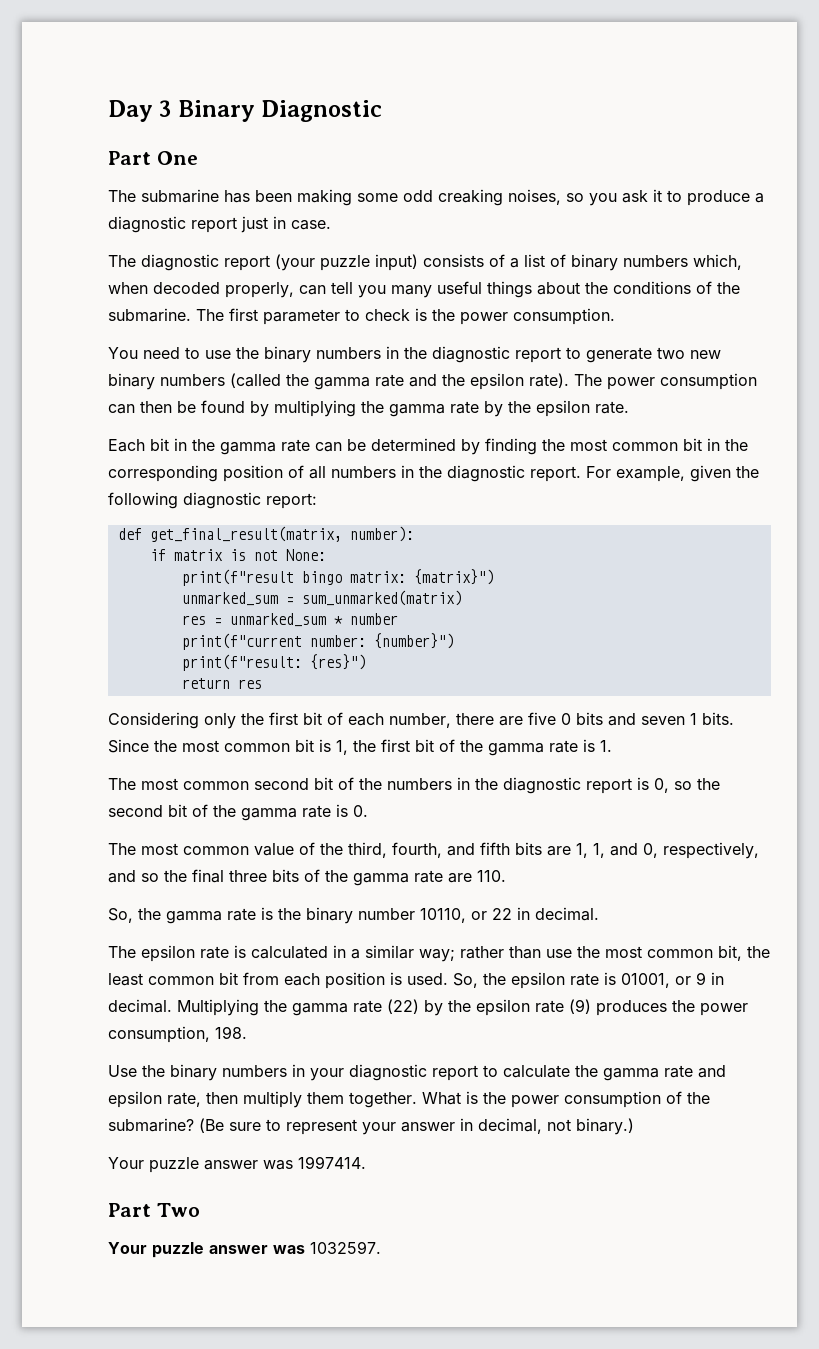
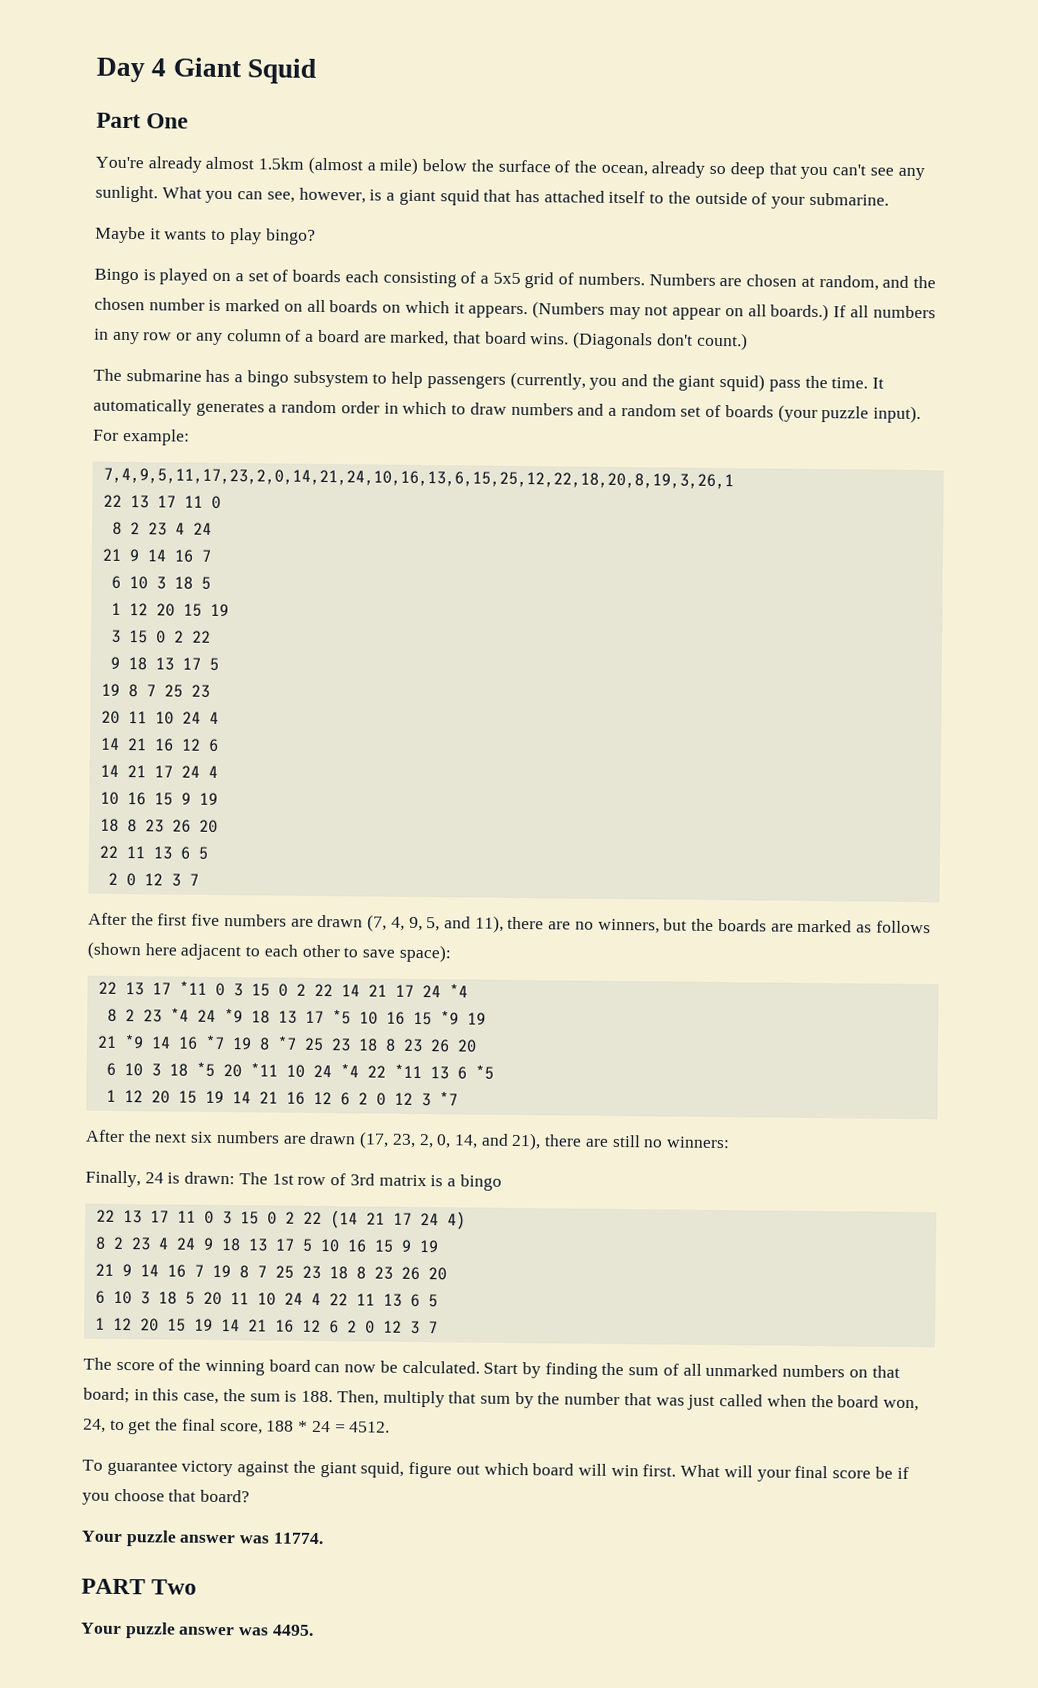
[159,100,383,122] 3 Binary Diagnostic -> [151,57,317,84] 4 Giant Squid
[108,189,764,206] [108,216,331,233] [108,254,742,271] [108,281,740,298] [108,308,615,325] [108,346,721,363] [108,373,757,390] [108,400,629,417] [108,438,748,455] [108,465,759,482] [108,492,317,509] [117,526,414,542] [149,549,326,561] [181,569,494,586] [181,590,462,606] [181,613,398,627] [181,633,454,650] [181,654,366,671] [181,678,262,689] [108,712,734,729] [108,739,612,756] [108,777,720,794] [108,804,368,821] [108,842,759,859] [108,869,506,886] [108,907,599,924] [108,945,770,962] [108,972,724,989] [108,999,748,1016] [108,1026,247,1043] [108,1064,726,1081] [108,1091,710,1108] [108,1118,634,1135] [108,1156,366,1173] [108,1203,151,1217] The submarine has been making some odd creaking noises, so you ask it to produce a diagnostic report just in case. // The diagnostic report (your puzzle input) consists of a list of binary numbers which, when decoded properly, can tell you many useful things about the conditions of the submarine. The first parameter to check is the power consumption. // You need to use the binary numbers in the diagnostic report to generate two new binary numbers (called the gamma rate and the epsilon rate). The power consumption can then be found by multiplying the gamma rate by the epsilon rate. // Each bit in the gamma rate can be determined by finding the most common bit in the corresponding position of all numbers in the diagnostic report. For example, given the following diagnostic report: // def get_final_result(matrix, number): // if matrix is not None: // print(f"result bingo matrix: {matrix}") // unmarked_sum = sum_unmarked(matrix) // res = unmarked_sum * number // print(f"current number: {number}") // print(f"result: {res}") // return res // Considering only the first bit of each number, there are five 0 bits and seven 1 bits. Since the most common bit is 1, the first bit of the gamma rate is 1. // The most common second bit of the numbers in the diagnostic report is 0, so the second bit of the gamma rate is 0. // The most common value of the third, fourth, and fifth bits are 1, 1, and 0, respectively, and so the final three bits of the gamma rate are 110. // So, the gamma rate is the binary number 10110, or 22 in decimal. // The epsilon rate is calculated in a similar way; rather than use the most common bit, the least common bit from each position is used. So, the epsilon rate is 01001, or 9 in decimal. Multiplying the gamma rate (22) by the epsilon rate (9) produces the power consumption, 198. // Use the binary numbers in your diagnostic report to calculate the gamma rate and epsilon rate, then multiply them together. What is the power consumption of the submarine? (Be sure to represent your answer in decimal, not binary.) // Your puzzle answer was 1997414. // Part -> [95,156,925,181] [95,185,889,209] [95,226,316,245] [94,268,936,291] [94,297,936,322] [94,328,748,351] [93,368,885,392] [93,398,922,424] [93,428,190,446] [102,467,734,490] [102,494,221,509] [111,521,212,536] [101,548,211,563] [110,575,211,590] [110,602,229,617] [110,629,211,644] [109,656,219,671] [100,683,210,698] [100,710,219,725] [99,737,219,752] [99,764,218,778] [99,791,218,806] [99,818,218,833] [98,845,208,860] [107,872,199,887] [88,912,931,934] [87,941,451,963] [97,980,468,998] [106,1007,486,1026] [96,1034,477,1053] [105,1061,494,1080] [105,1089,458,1107] [85,1129,731,1151] [85,1170,502,1191] [95,1209,466,1230] [94,1236,438,1253] [94,1263,447,1281] [94,1290,438,1308] [94,1317,438,1335] [83,1357,900,1379] [83,1387,919,1412] [83,1418,391,1435] [82,1459,909,1482] [82,1488,251,1505] [81,1530,324,1547] [81,1578,146,1595] You're already almost 1.5km (almost a mile) below the surface of the ocean, already so deep that you can't see any sunlight. What you can see, however, is a giant squid that has attached itself to the outside of your submarine. // Maybe it wants to play bingo? // Bingo is played on a set of boards each consisting of a 5x5 grid of numbers. Numbers are chosen at random, and the chosen number is marked on all boards on which it appears. (Numbers may not appear on all boards.) If all numbers in any row or any column of a board are marked, that board wins. (Diagonals don't count.) // The submarine has a bingo subsystem to help passengers (currently, you and the giant squid) pass the time. It automatically generates a random order in which to draw numbers and a random set of boards (your puzzle input). For example: // 7,4,9,5,11,17,23,2,0,14,21,24,10,16,13,6,15,25,12,22,18,20,8,19,3,26,1 // 22 13 17 11 0 // 8 2 23 4 24 // 21 9 14 16 7 // 6 10 3 18 5 // 1 12 20 15 19 // 3 15 0 2 22 // 9 18 13 17 5 // 19 8 7 25 23 // 20 11 10 24 4 // 14 21 16 12 6 // 14 21 17 24 4 // 10 16 15 9 19 // 18 8 23 26 20 // 22 11 13 6 5 // 2 0 12 3 7 // After the first five numbers are drawn (7, 4, 9, 5, and 11), there are no winners, but the boards are marked as follows (shown here adjacent to each other to save space): // 22 13 17 *11 0 3 15 0 2 22 14 21 17 24 *4 // 8 2 23 *4 24 *9 18 13 17 *5 10 16 15 *9 19 // 21 *9 14 16 *7 19 8 *7 25 23 18 8 23 26 20 // 6 10 3 18 *5 20 *11 10 24 *4 22 *11 13 6 *5 // 1 12 20 15 19 14 21 16 12 6 2 0 12 3 *7 // After the next six numbers are drawn (17, 23, 2, 0, 14, and 21), there are still no winners: // Finally, 24 is drawn: The 1st row of 3rd matrix is a bingo // 22 13 17 11 0 3 15 0 2 22 (14 21 17 24 4) // 8 2 23 4 24 9 18 13 17 5 10 16 15 9 19 // 21 9 14 16 7 19 8 7 25 23 18 8 23 26 20 // 6 10 3 18 5 20 11 10 24 4 22 11 13 6 5 // 1 12 20 15 19 14 21 16 12 6 2 0 12 3 7 // The score of the winning board can now be calculated. Start by finding the sum of all unmarked numbers on that board; in this case, the sum is 188. Then, multiply that sum by the number that was just called when the board won, 24, to get the final score, 188 * 24 = 4512. // To guarantee victory against the giant squid, figure out which board will win first. What will your final score be if you choose that board? // Your puzzle answer was 11774. // PART
[310,1241,381,1254] 1032597. -> [271,1624,314,1636] 4495.

